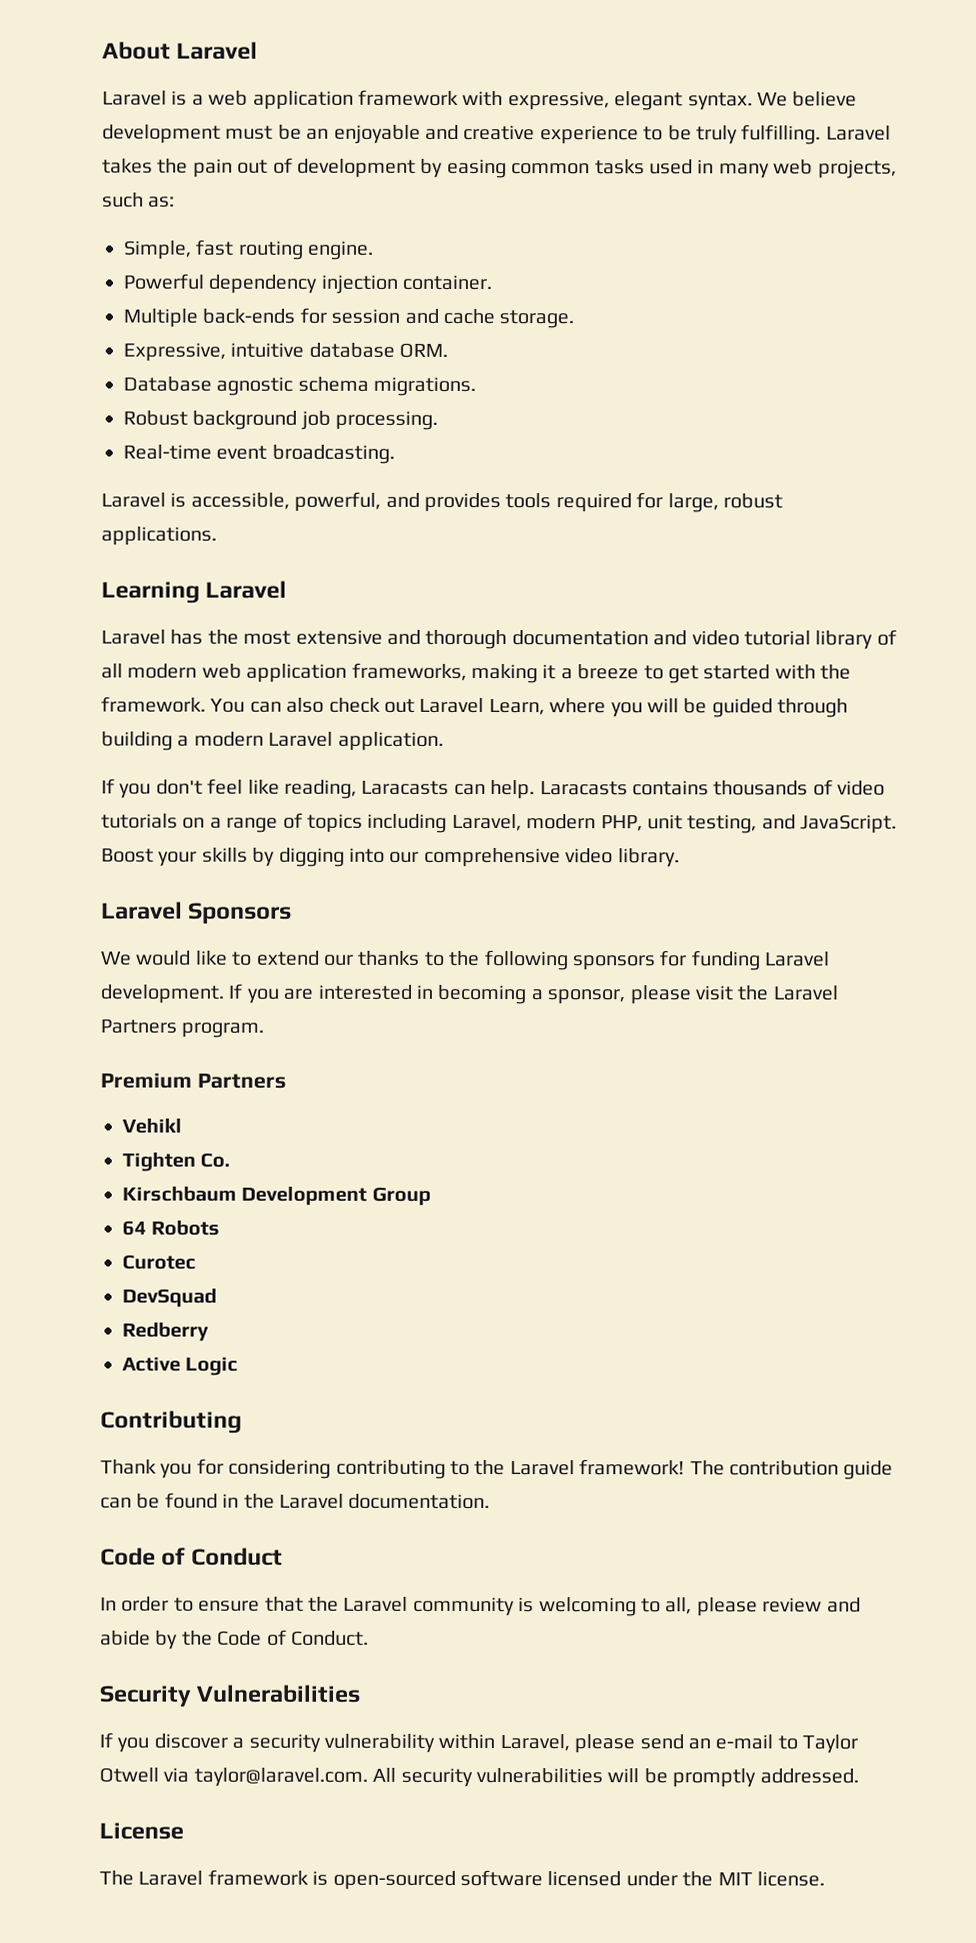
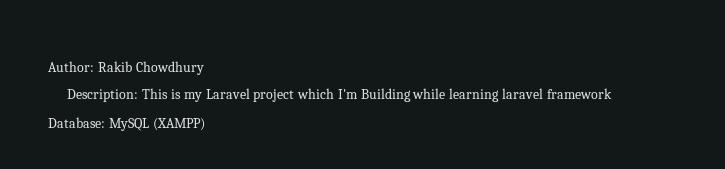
[102,41,259,60] [102,89,858,111] [102,124,891,145] [102,157,897,179] [102,192,176,208] [123,239,375,260] [123,273,493,294] [123,307,575,329] [123,342,449,362] [123,376,477,396] [123,410,439,430] [123,444,395,464] [101,491,783,513] [101,526,217,546] [101,580,288,604] [101,629,897,650] [101,662,852,684] [101,696,849,718] [101,731,444,751] [101,778,886,800] [101,812,898,834] [101,847,680,868] [101,901,293,924] [101,949,831,971] [100,983,838,1005] [100,1019,265,1038] [100,1072,286,1089] [122,1118,182,1134] [122,1152,231,1172] [122,1186,431,1206] [122,1220,221,1236] [122,1254,196,1270] [122,1288,217,1308] [122,1322,209,1342] [122,1356,239,1376] [100,1410,242,1434] [100,1458,894,1480] [100,1492,491,1510] [100,1547,283,1566] [100,1596,861,1617] [100,1629,369,1650] [99,1684,362,1707] [99,1732,859,1754] [99,1767,859,1788] [99,1822,184,1840] [99,1869,825,1890] About Laravel // Laravel is a web application framework with expressive, elegant syntax. We believe development must be an enjoyable and creative experience to be truly fulfilling. Laravel takes the pain out of development by easing common tasks used in many web projects, such as: // Simple, fast routing engine. // Powerful dependency injection container. // Multiple back-ends for session and cache storage. // Expressive, intuitive database ORM. // Database agnostic schema migrations. // Robust background job processing. // Real-time event broadcasting. // Laravel is accessible, powerful, and provides tools required for large, robust applications. // Learning Laravel // Laravel has the most extensive and thorough documentation and video tutorial library of all modern web application frameworks, making it a breeze to get started with the framework. You can also check out Laravel Learn, where you will be guided through building a modern Laravel application. // If you don't feel like reading, Laracasts can help. Laracasts contains thousands of video tutorials on a range of topics including Laravel, modern PHP, unit testing, and JavaScript. Boost your skills by digging into our comprehensive video library. // Laravel Sponsors // We would like to extend our thanks to the following sponsors for funding Laravel development. If you are interested in becoming a sponsor, please visit the Laravel Partners program. // Premium Partners // Vehikl // Tighten Co. // Kirschbaum Development Group // 64 Robots // Curotec // DevSquad // Redberry // Active Logic // Contributing // Thank you for considering contributing to the Laravel framework! The contribution guide can be found in the Laravel documentation. // Code of Conduct // In order to ensure that the Laravel community is welcoming to all, please review and abide by the Code of Conduct. // Security Vulnerabilities // If you discover a security vulnerability within Laravel, please send an e-mail to Taylor Otwell via taylor@laravel.com. All security vulnerabilities will be promptly addressed. // License // The Laravel framework is open-sourced software licensed under the MIT license. -> [48,61,204,75] [67,88,612,102] [48,117,205,131] Author: Rakib Chowdhury // Description: This is my Laravel project which I'm Building while learning laravel framework // Database: MySQL (XAMPP)

